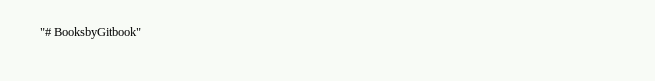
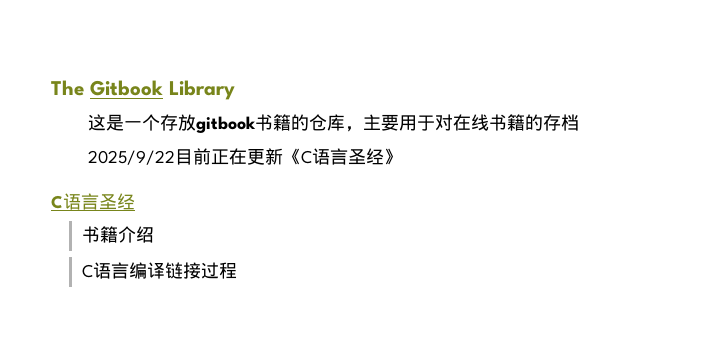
[40,27,142,39] "# BooksbyGitbook" -> [51,80,235,100] [88,114,580,133] [88,148,403,165] [51,193,135,210] [82,226,155,243] [82,262,238,279] The Gitbook Library // 这是一个存放gitbook书籍的仓库，主要用于对在线书籍的存档 // 2025/9/22目前正在更新《C语言圣经》 // C语言圣经 // 书籍介绍 // C语言编译链接过程

